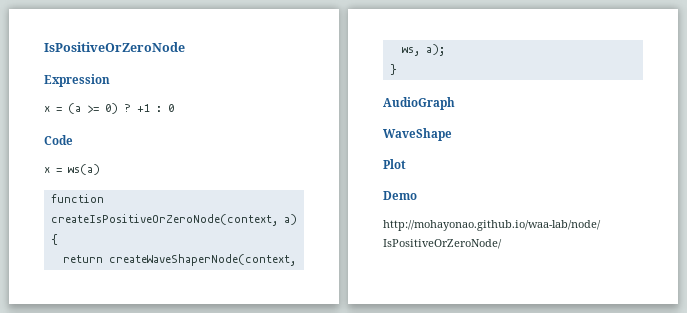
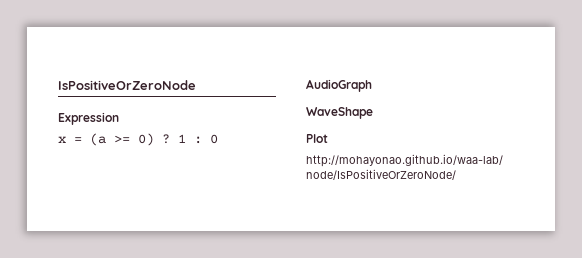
[137,104,150,112] +1 -> [178,134,186,143] 1
[44,135,73,145] [44,164,100,175] [50,194,104,203] [50,214,297,226] [50,234,58,245] [62,254,296,266] [401,44,445,56] [389,64,397,75] // Code // x = ws(a) // function createIsPositiveOrZeroNode(context, a) { // return createWaveShaperNode(context, ws, a); // } -> (218, 139) none
[383,191,417,200] // Demo -> (328, 138) none

